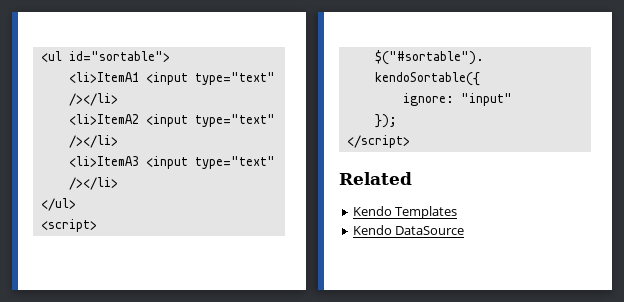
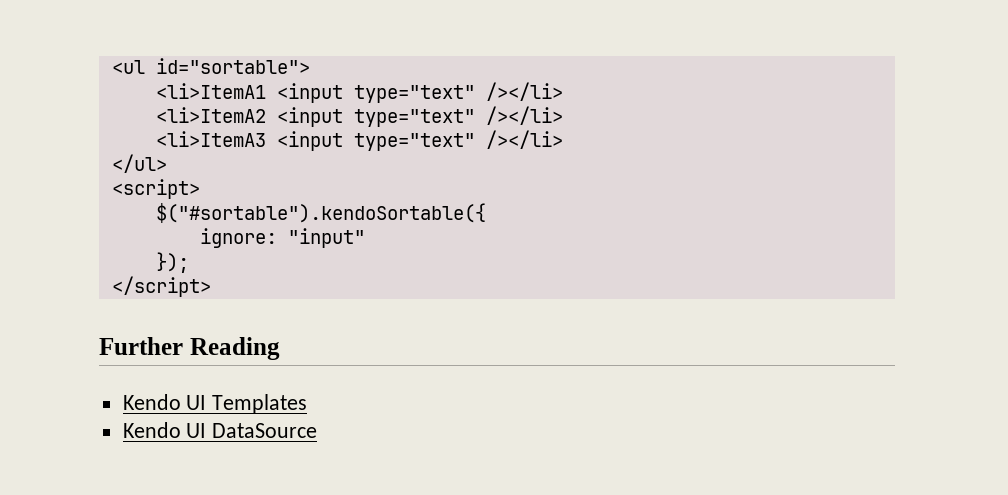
[339,172,412,185] [352,206,392,216] Related // Kendo -> [99,337,280,360] [122,394,207,410] Further Reading // Kendo UI
(392, 230) none -> [186,423,207,438] UI

